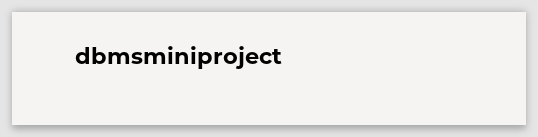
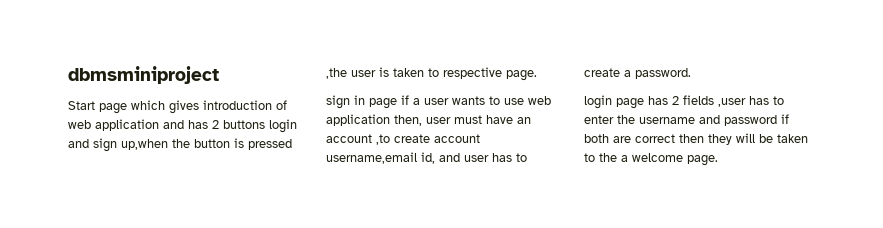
(282, 57) none -> [68,100,287,114] [68,119,297,133] [68,138,292,152] [326,67,537,81] [326,95,551,109] [326,114,531,126] [326,134,480,145] [326,152,527,164] [584,68,691,79] [584,95,784,109] [584,114,789,126] [584,133,808,145] [584,153,718,166] // Start page which gives introduction of web application and has 2 buttons login and sign up,when the button is pressed ,the user is taken to respective page. // sign in page if a user wants to use web application then, user must have an account ,to create account username,email id, and user has to create a password. // login page has 2 fields ,user has to enter the username and password if both are correct then they will be taken to the a welcome page.

